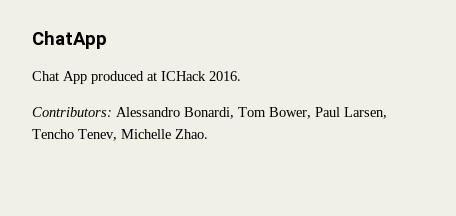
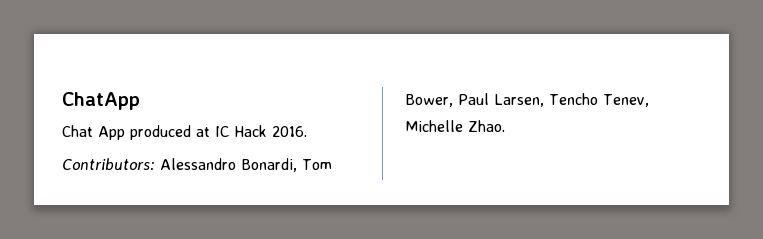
[161,71,206,81] ICHack -> [215,125,267,137] IC Hack

